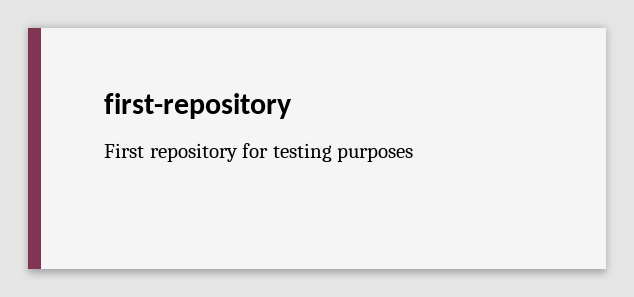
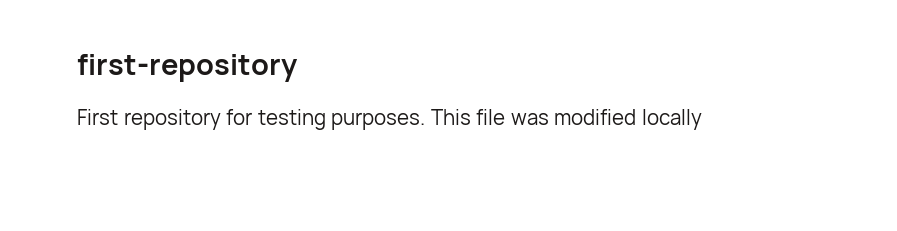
[337,147,414,162] purposes -> [331,109,702,130] purposes. This file was modified locally

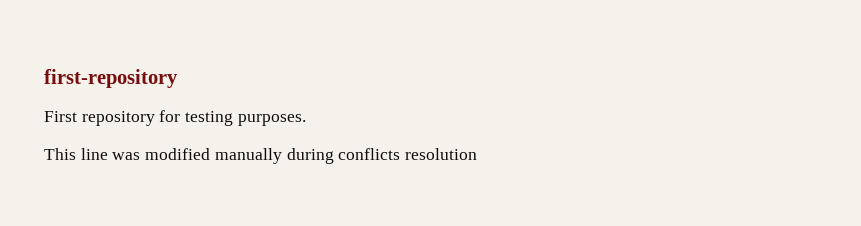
[430,109,702,130] This file was modified locally -> [44,148,478,164] // This line was modified manually during conflicts resolution

